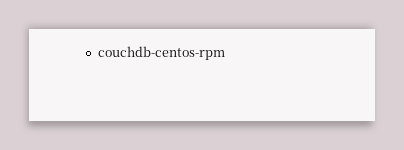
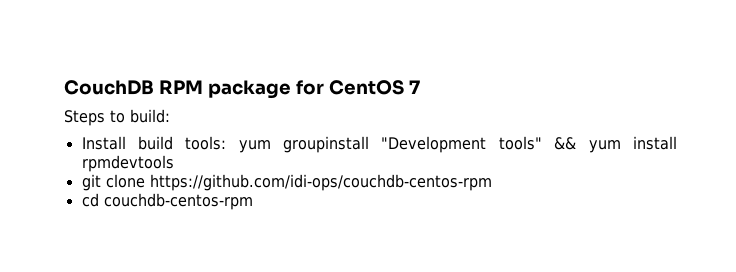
(97, 53) none -> [64,80,420,99] [64,109,170,126] [81,136,677,153] [81,155,174,172] [81,174,492,191] [81,193,99,207] CouchDB RPM package for CentOS 7 // Steps to build: // Install build tools: yum groupinstall "Development tools" && yum install rpmdevtools // git clone https://github.com/idi-ops/couchdb-centos-rpm // cd

